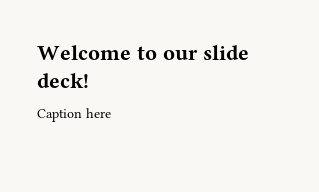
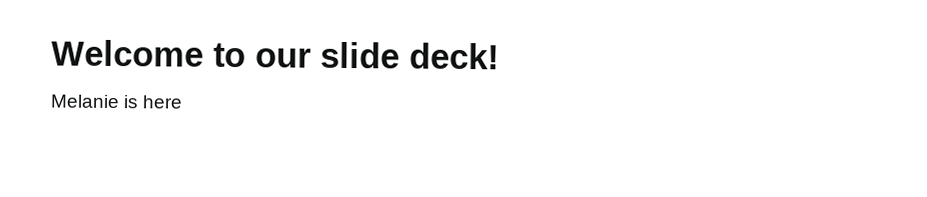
[37,109,82,122] Caption -> [50,94,140,109] Melanie is

